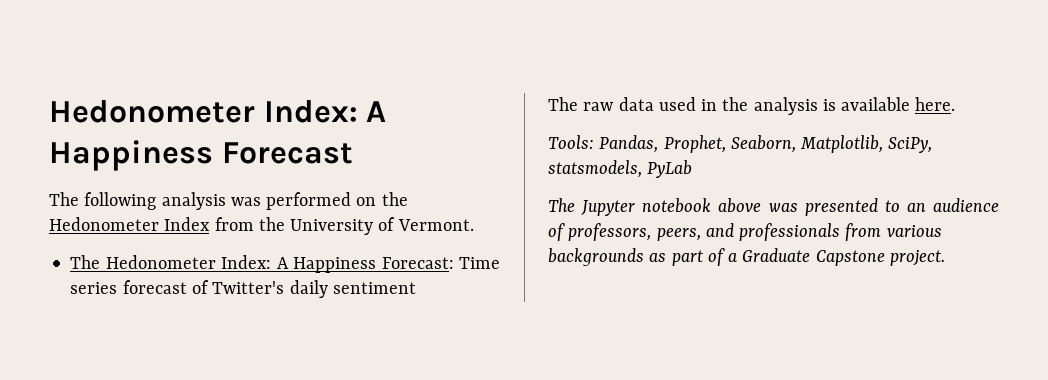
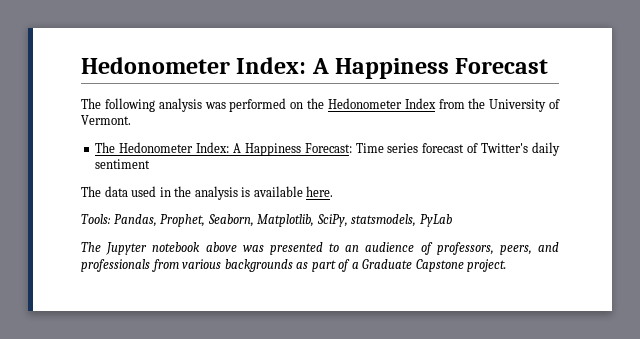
[583,102,614,111] raw -> (101, 191) none

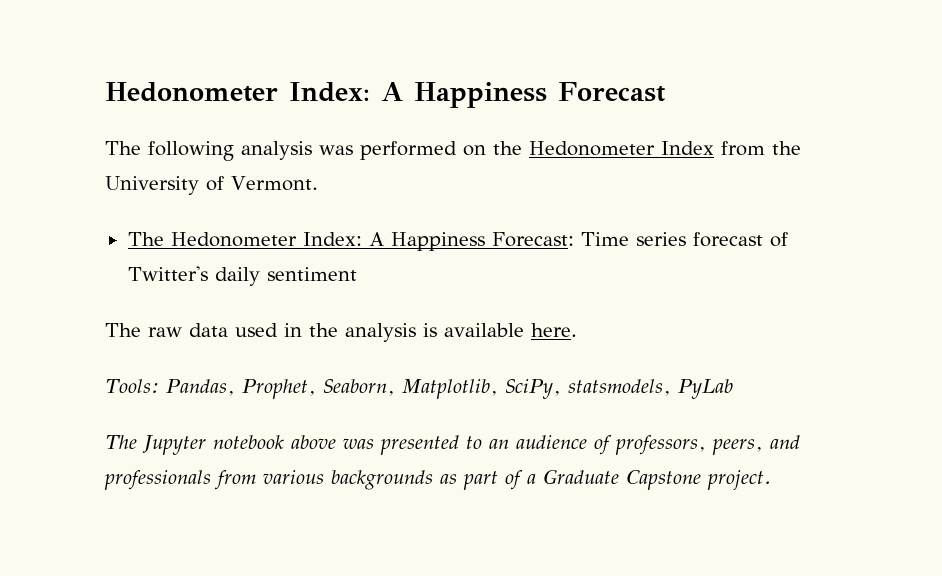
(101, 191) none -> [148,327,182,337] raw

